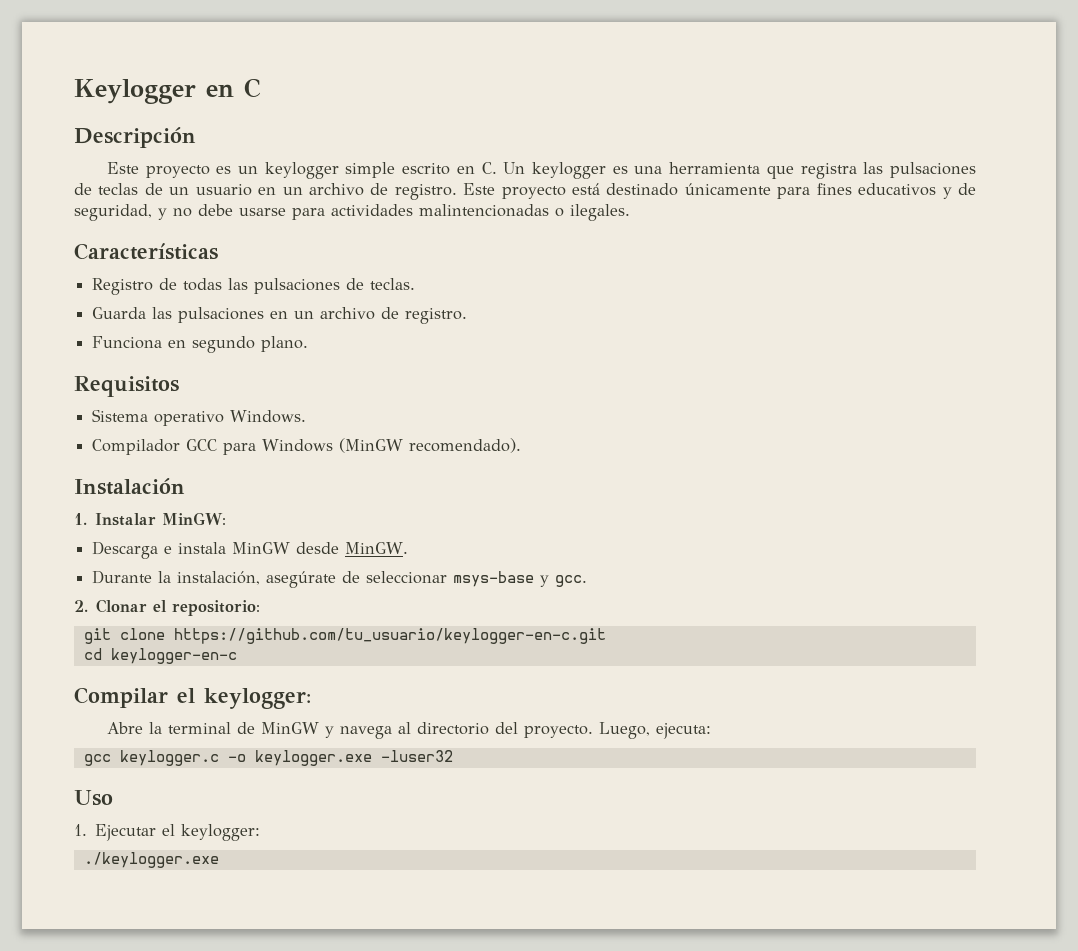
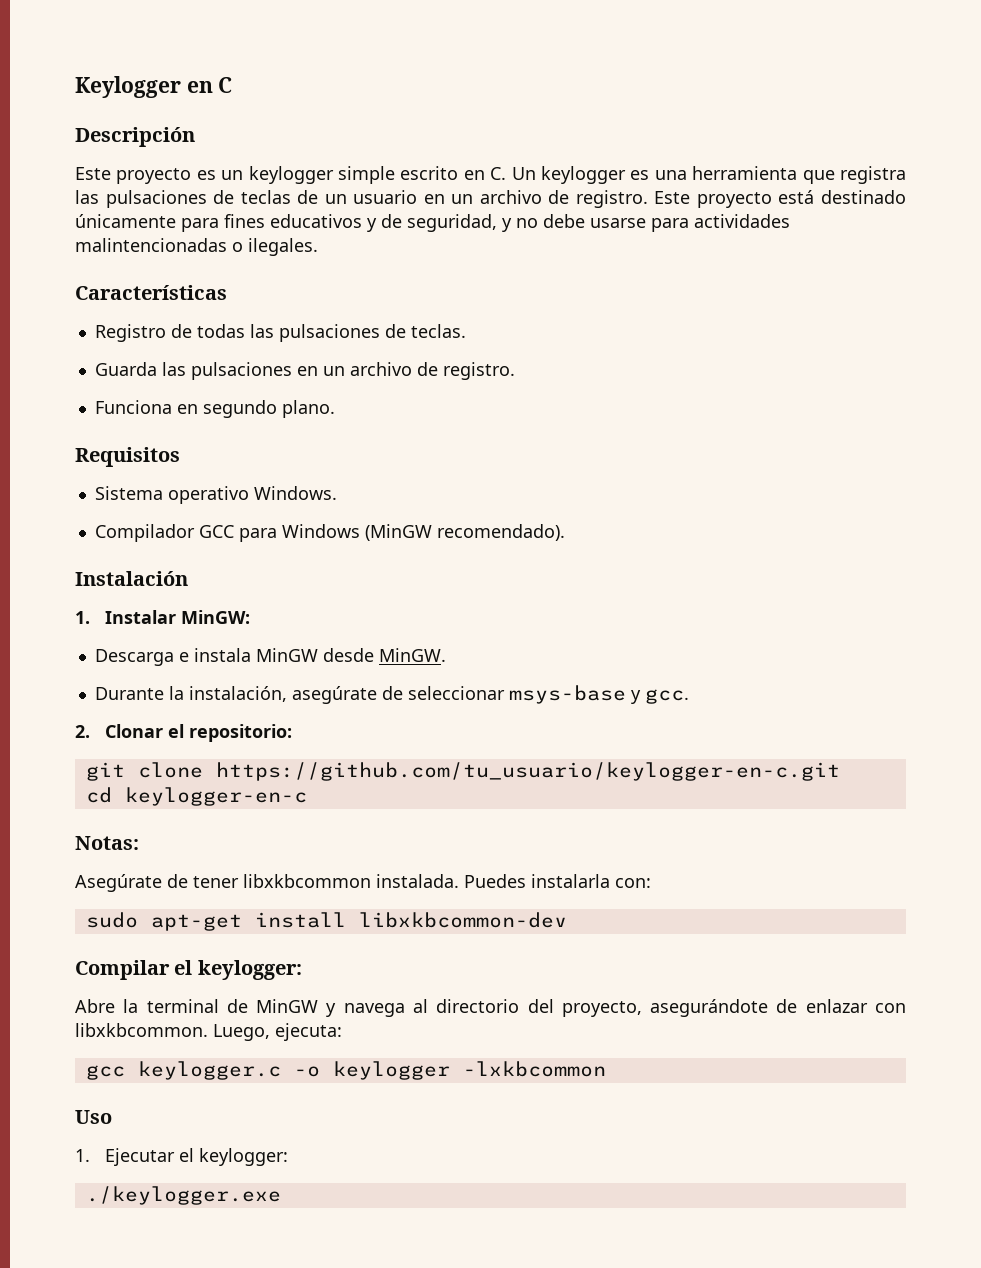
(237, 656) none -> [75,836,139,850] [75,874,651,892] [85,912,567,931] // Notas: // Asegúrate de tener libxkbcommon instalada. Puedes instalarla con: // sudo apt-get install libxkbcommon-dev
[523,725,593,738] proyecto. -> [561,999,907,1017] [75,1023,208,1037] proyecto, asegurándote de enlazar con libxkbcommon.
[254,750,453,766] keylogger.exe -luser32 -> [332,1061,606,1080] keylogger -lxkbcommon

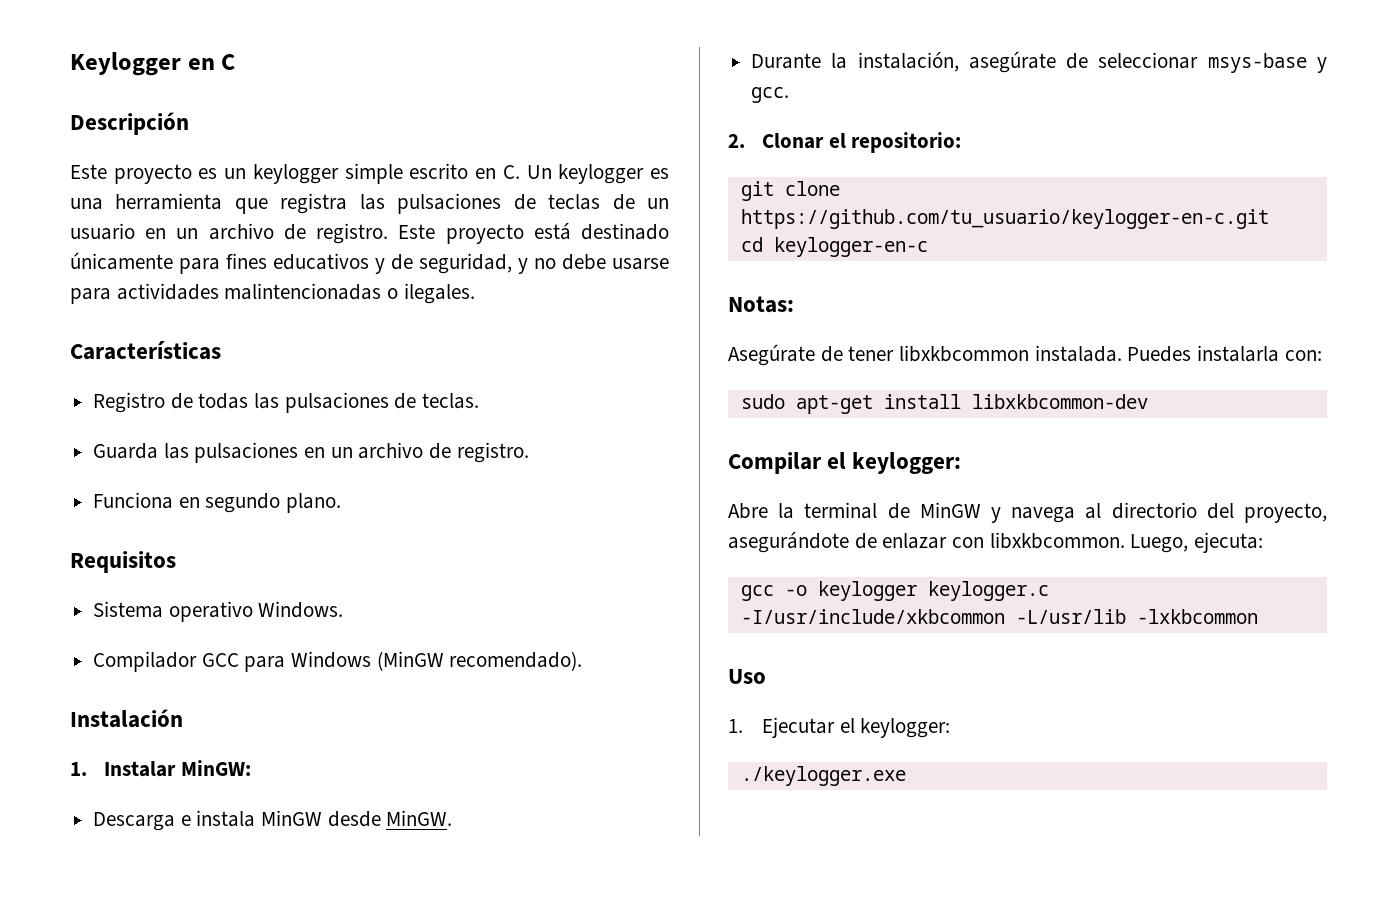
[137,1061,281,1080] keylogger.c -> (774, 593) none
(450, 1070) none -> [927,581,1049,601] [740,609,1126,624] keylogger.c -I/usr/include/xkbcommon -L/usr/lib

